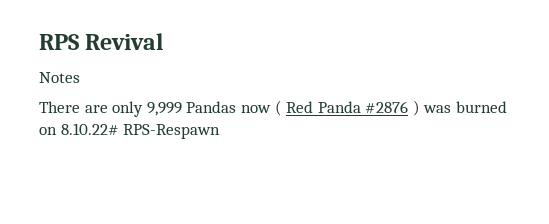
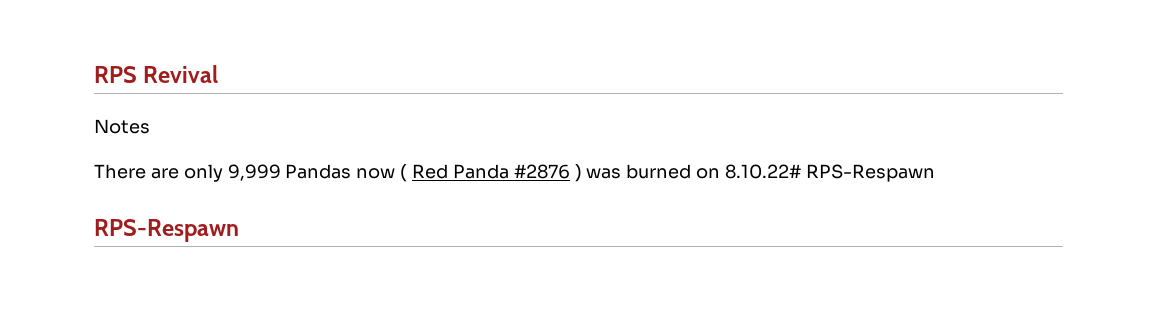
(221, 131) none -> [94,219,239,242] // RPS-Respawn

